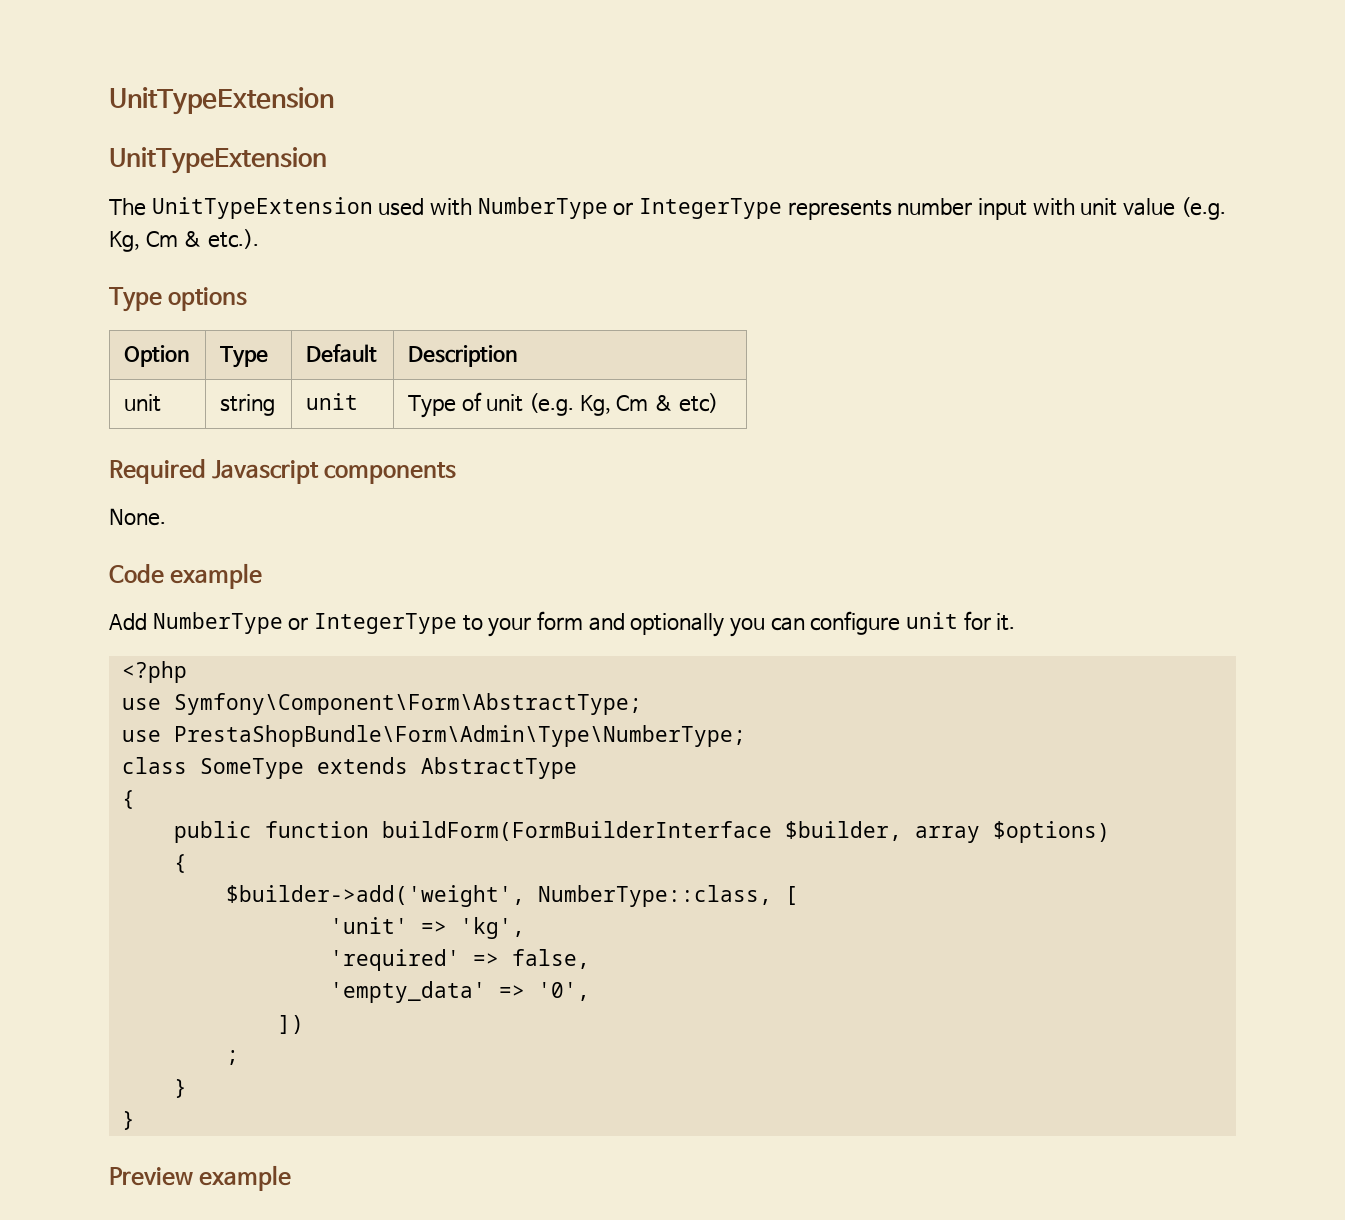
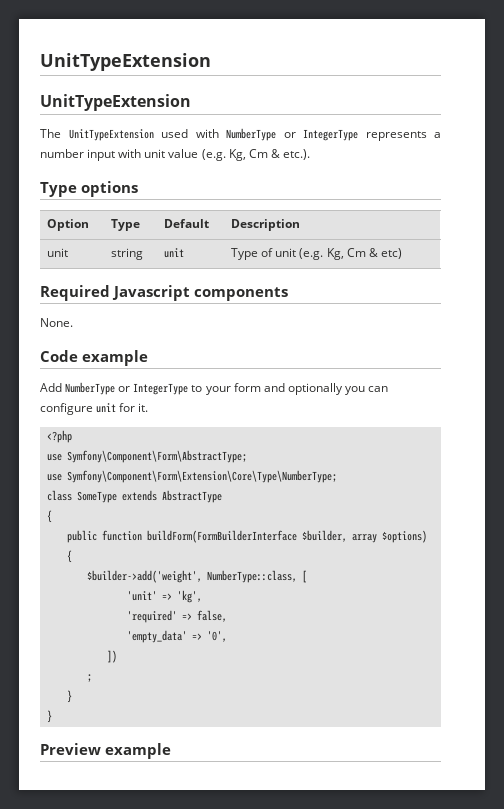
(892, 210) none -> [434,132,441,138] a
[173,725,746,747] PrestaShopBundle\Form\Admin\Type\NumberType; -> [66,470,337,483] Symfony\Component\Form\Extension\Core\Type\NumberType;

